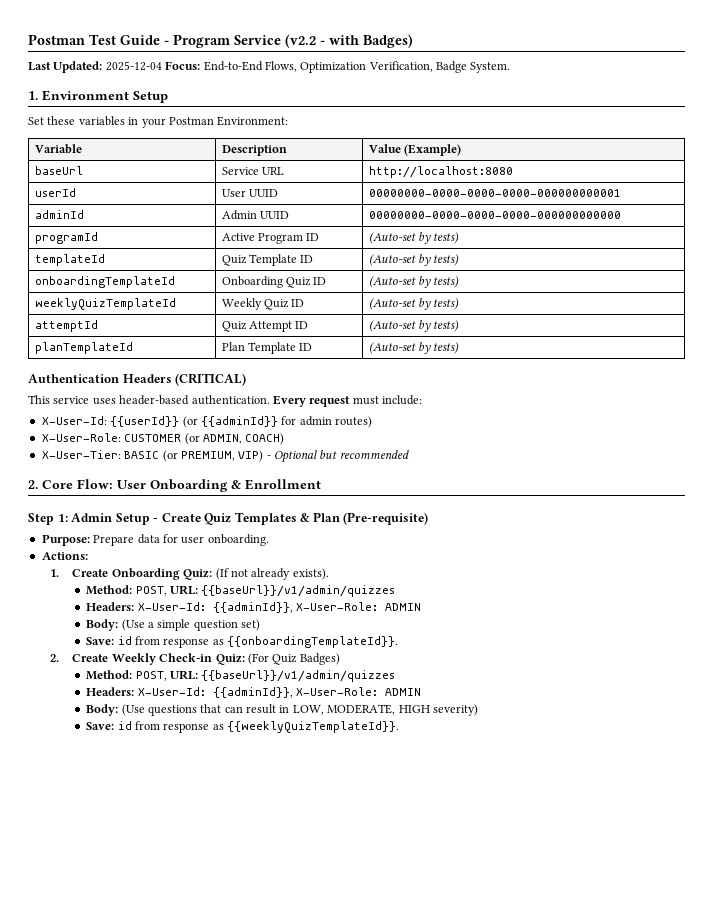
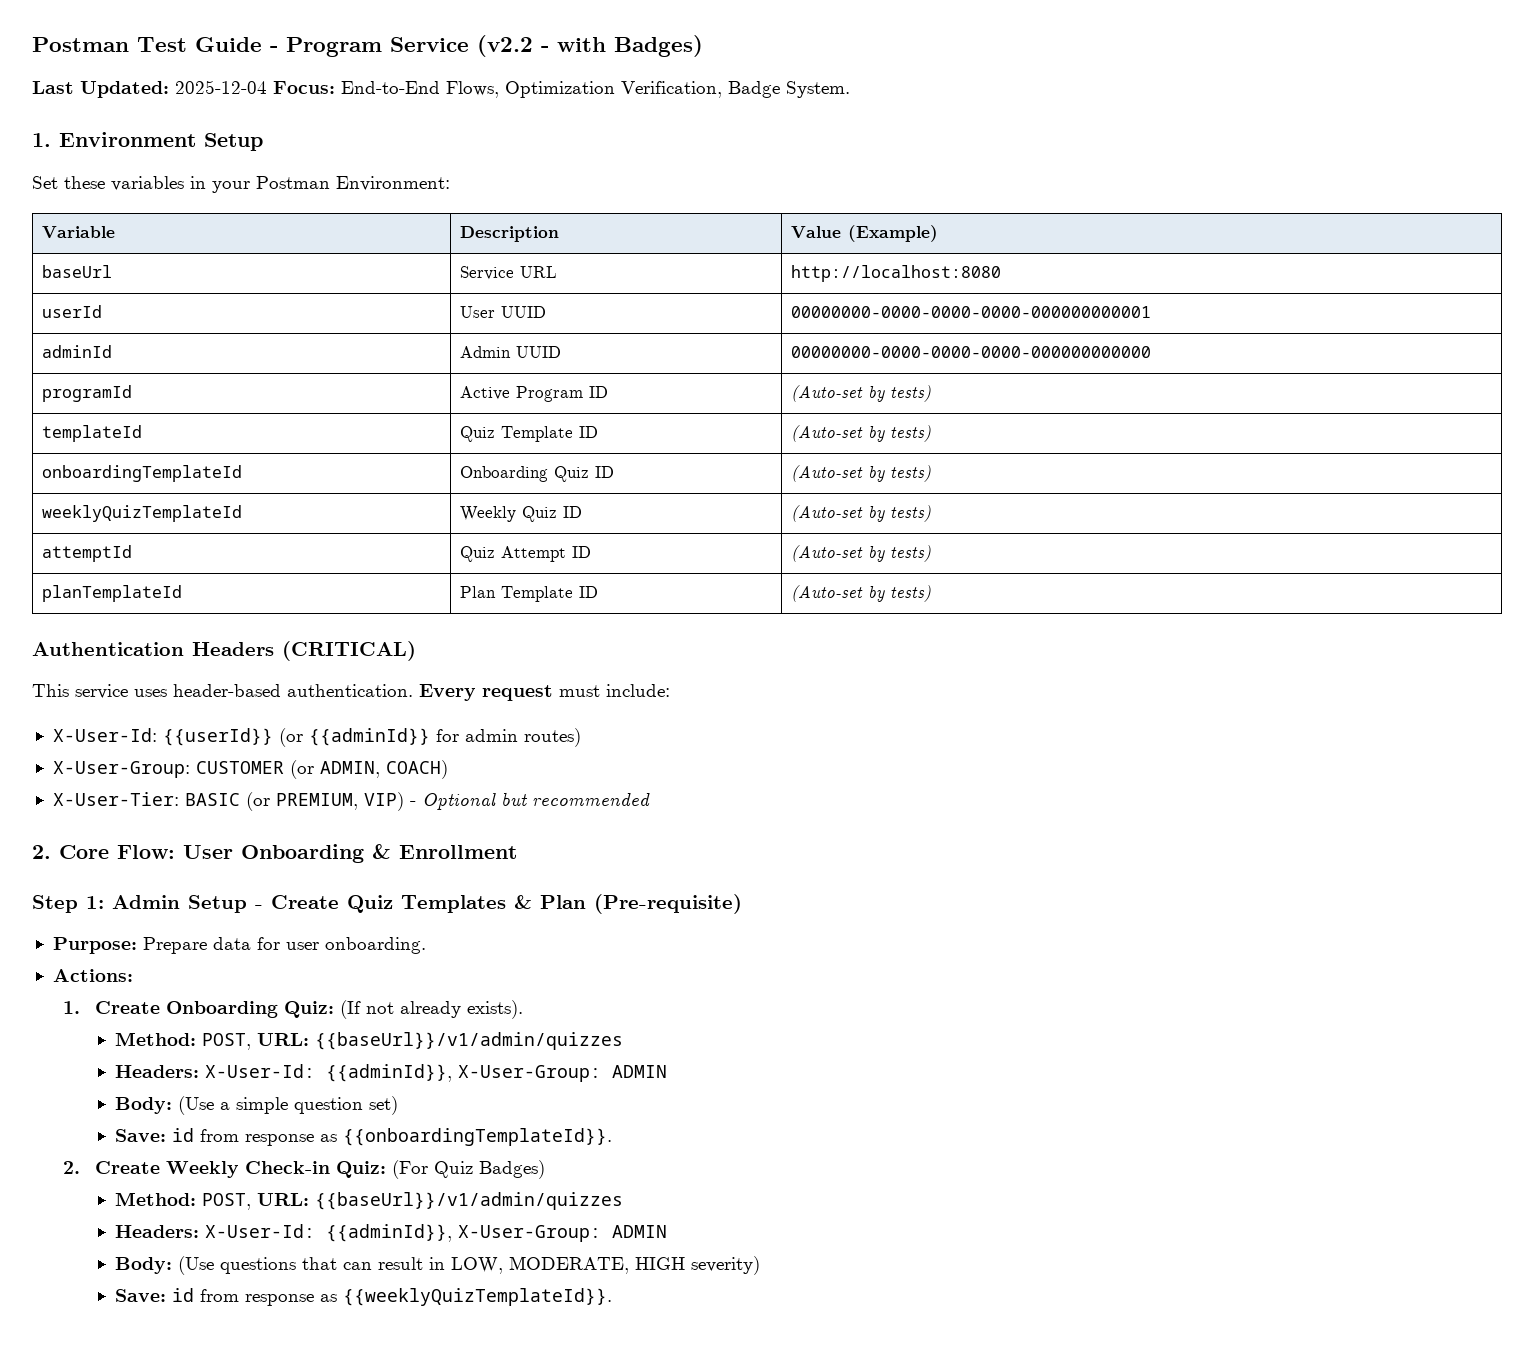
[41,433,121,442] X-User-Role: -> [52,761,190,778] X-User-Group:
[295,602,378,611] X-User-Role: -> [458,1065,602,1082] X-User-Group:
[295,687,378,696] X-User-Role: -> [458,1225,602,1242] X-User-Group:

